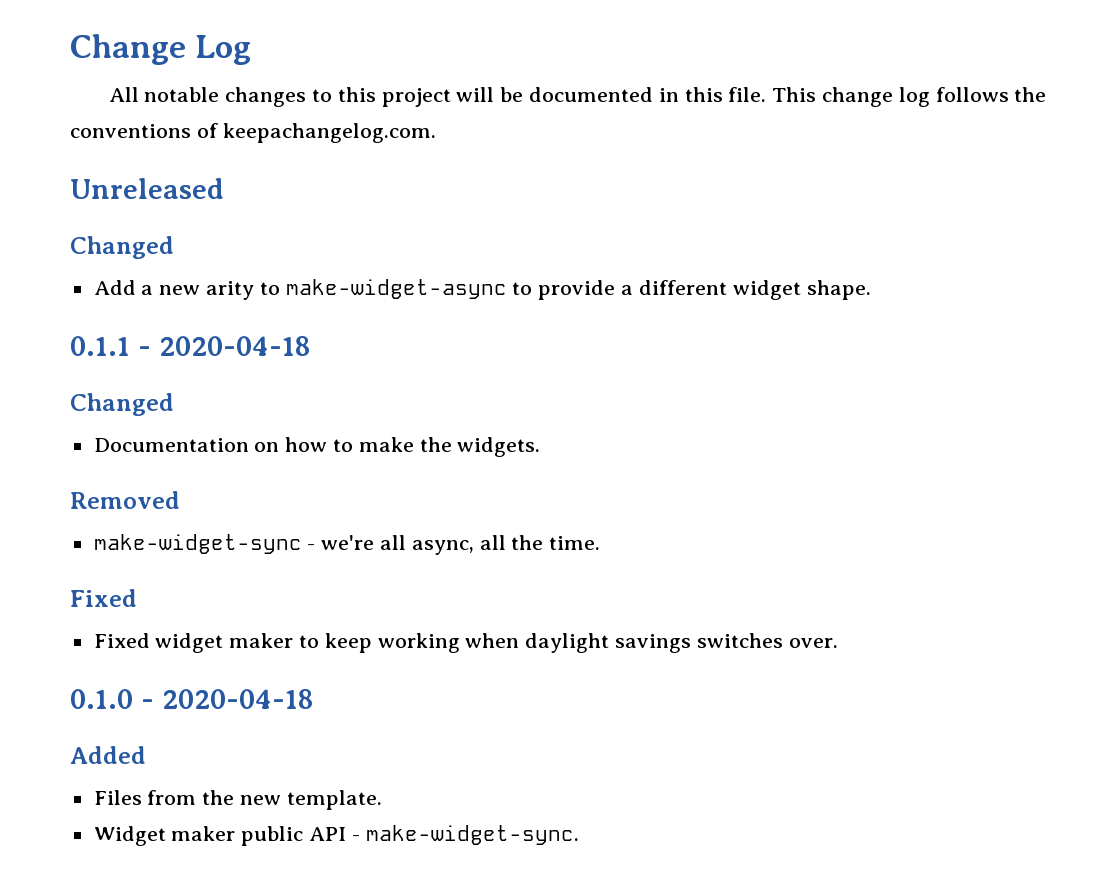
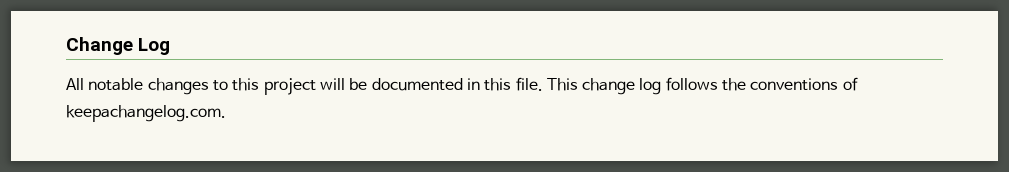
[70,178,224,199] [70,236,174,259] [93,279,871,300] [70,336,311,356] [70,393,174,416] [93,437,541,457] [70,491,180,509] [93,534,601,555] [70,589,137,607] [93,633,838,653] [70,689,314,709] [70,746,146,764] [93,790,382,810] [93,825,579,846] // Unreleased // Changed // Add a new arity to make-widget-async to provide a different widget shape. // 0.1.1 - 2020-04-18 // Changed // Documentation on how to make the widgets. // Removed // make-widget-sync - we're all async, all the time. // Fixed // Fixed widget maker to keep working when daylight savings switches over. // 0.1.0 - 2020-04-18 // Added // Files from the new template. // Widget maker public API - make-widget-sync. -> (226, 113) none

